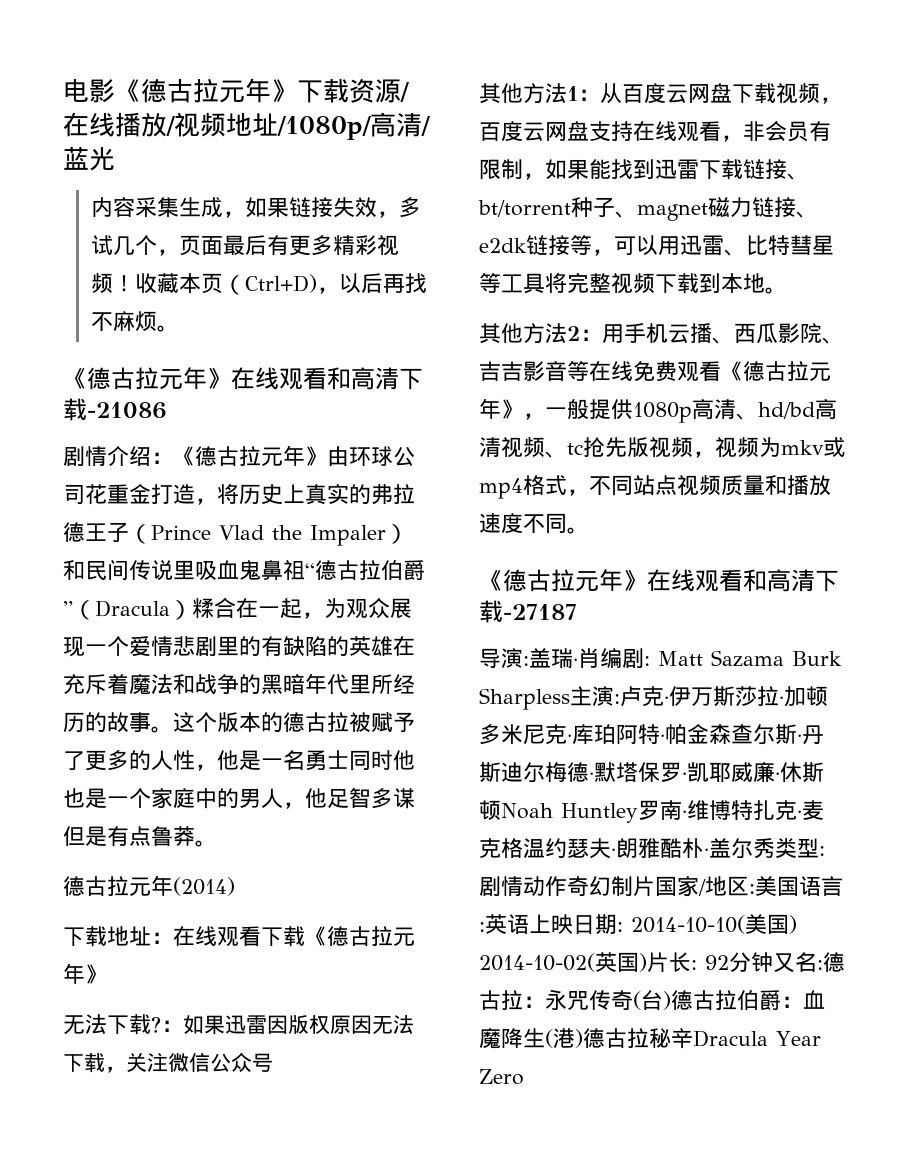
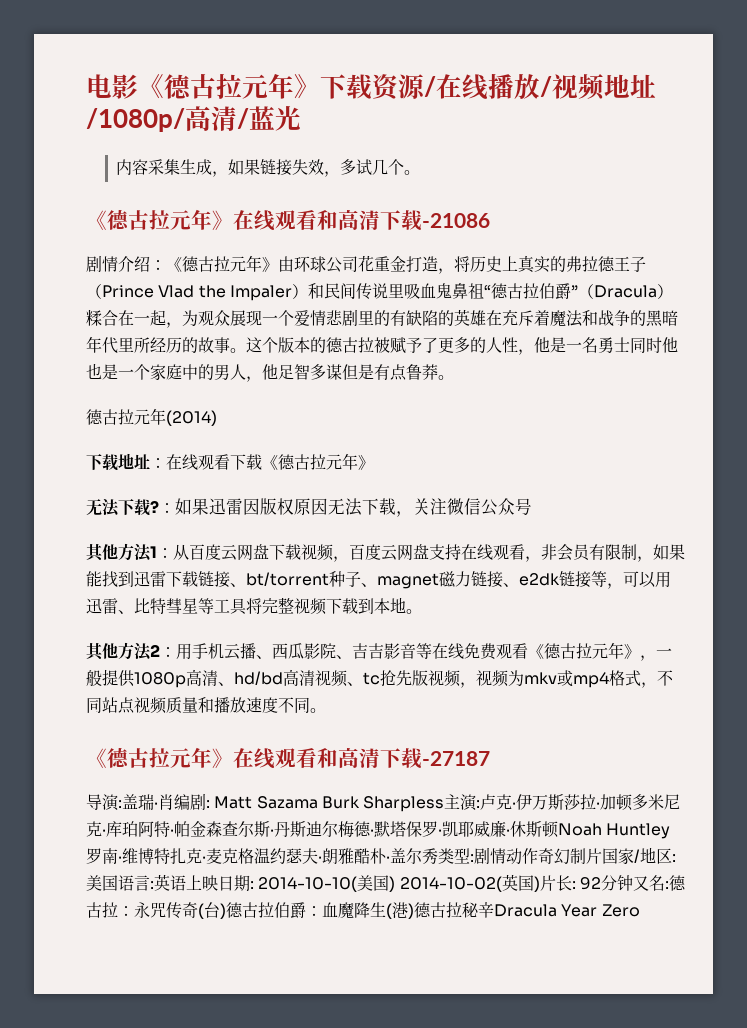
[156,235,399,256] [90,273,427,295] [90,311,157,332] ，页面最后有更多精彩视频！收藏本页（Ctrl+D)，以后再找不麻烦 -> (405, 167) none

